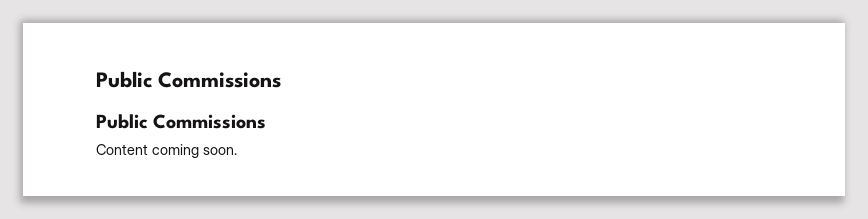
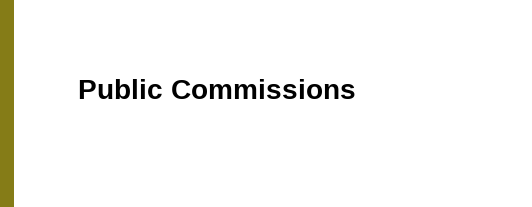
[96,71,281,88] [96,114,267,129] [96,144,237,158] Public Commissions // Public Commissions // Content coming soon. -> [78,79,356,99] Public Commissions

